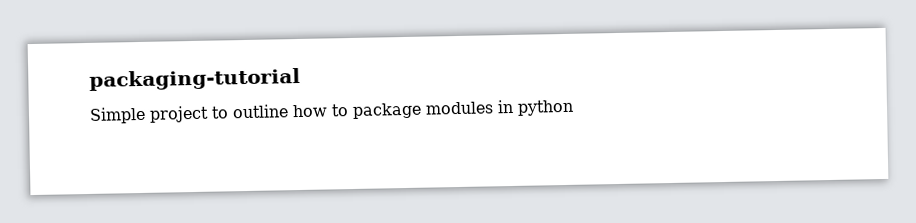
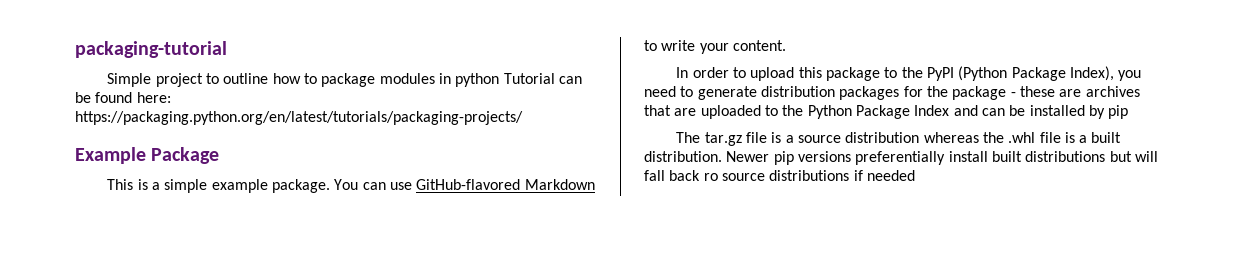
(574, 107) none -> [503,73,582,84] [75,92,171,103] [75,111,523,125] [75,147,220,164] [107,179,595,193] [644,40,786,54] [676,66,1142,81] [644,86,1140,100] [644,105,1129,119] [676,132,1122,146] [644,151,1158,165] [644,170,915,181] Tutorial can be found here: https://packaging.python.org/en/latest/tutorials/packaging-projects/ // Example Package // This is a simple example package. You can use GitHub-flavored Markdown to write your content. // In order to upload this package to the PyPI (Python Package Index), you need to generate distribution packages for the package - these are archives that are uploaded to the Python Package Index and can be installed by pip // The tar.gz file is a source distribution whereas the .whl file is a built distribution. Newer pip versions preferentially install built distributions but will fall back ro source distributions if needed

